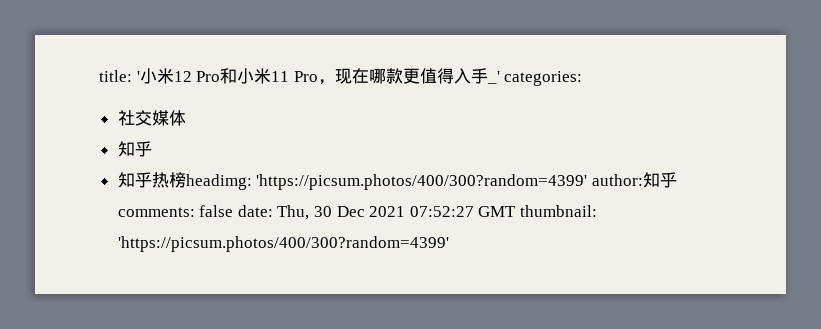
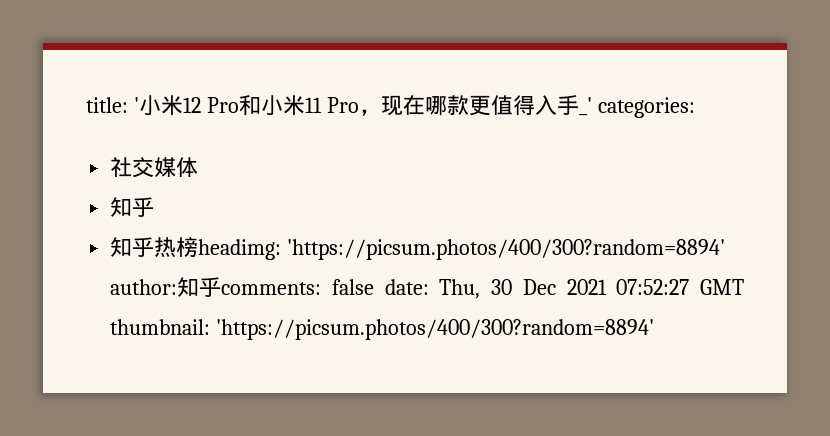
[256,174,588,190] 'https://picsum.photos/400/300?random=4399' -> [287,239,726,260] 'https://picsum.photos/400/300?random=8894'
[117,236,449,252] 'https://picsum.photos/400/300?random=4399' -> [216,319,655,340] 'https://picsum.photos/400/300?random=8894'

